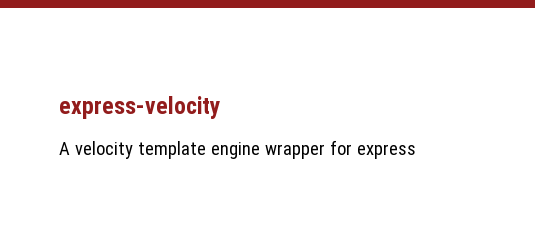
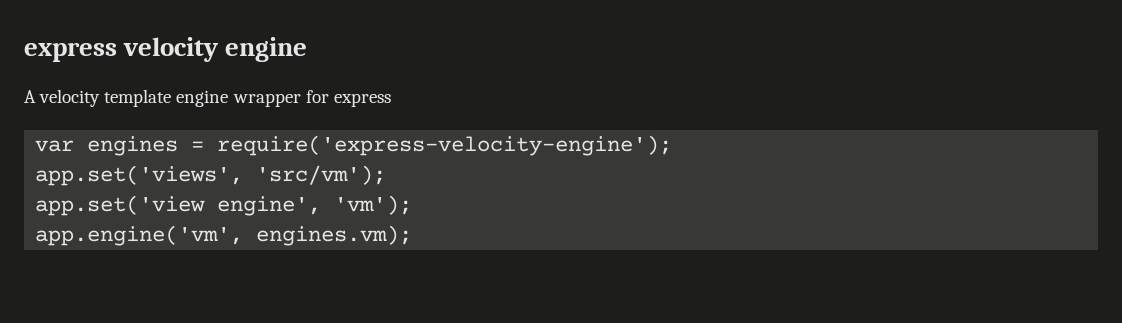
[59,96,220,119] express-velocity -> [24,37,308,62] express velocity engine
(416, 151) none -> [35,135,673,156] [35,165,387,186] [35,195,413,216] [35,225,413,246] // var engines = require('express-velocity-engine'); // app.set('views', 'src/vm'); // app.set('view engine', 'vm'); // app.engine('vm', engines.vm);

